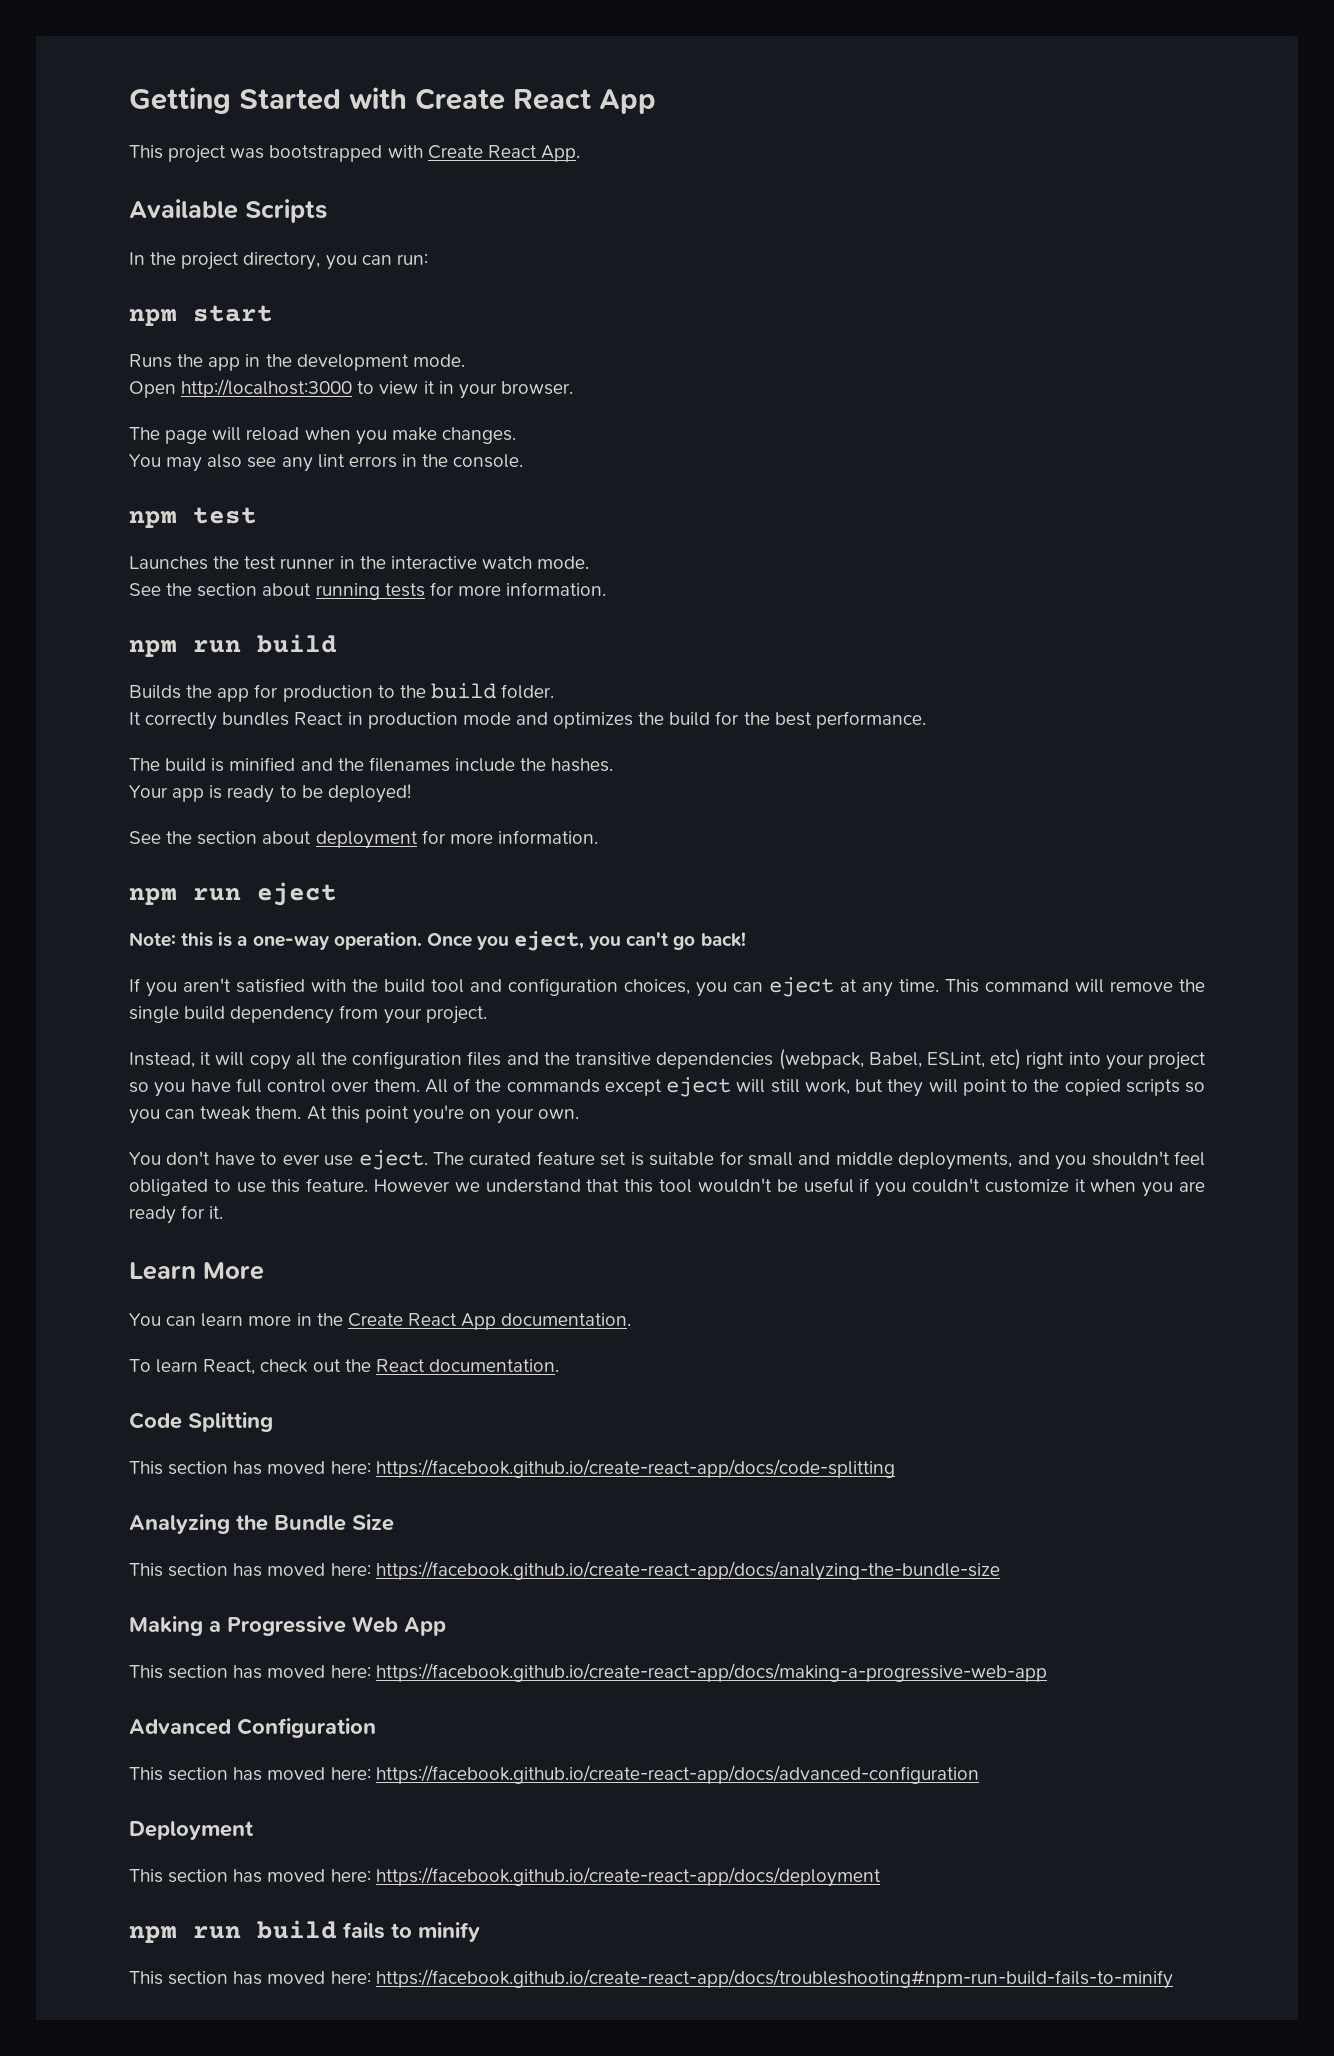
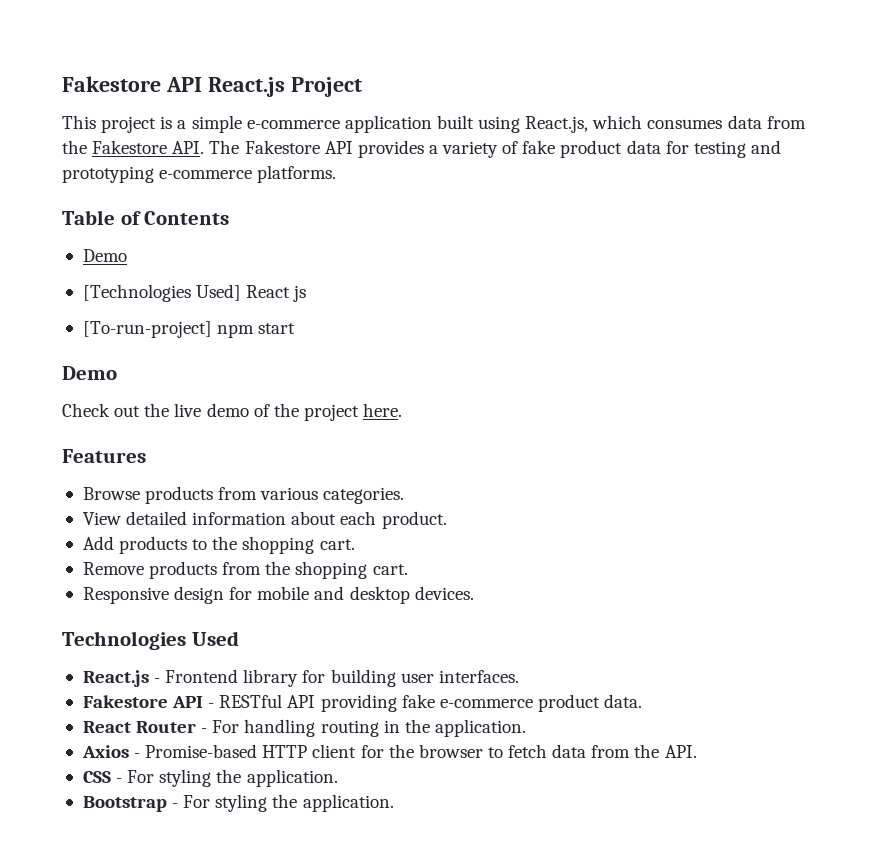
[129,87,656,114] [129,145,580,163] [129,199,327,223] [129,252,428,270] [129,305,273,326] [129,354,465,371] [129,379,573,399] [129,427,516,445] [129,454,524,472] [129,507,257,528] [129,556,590,570] [129,582,607,600] [129,634,337,657] [129,683,555,702] [129,711,926,730] [129,757,614,772] [129,784,411,803] [129,830,598,849] [129,882,337,906] [129,931,746,951] [129,977,1205,997] [129,1005,487,1024] [129,1049,1206,1070] [129,1077,1205,1097] [129,1105,580,1124] [129,1150,1206,1170] [129,1178,1206,1197] [129,1205,224,1224] [129,1262,264,1280] [129,1313,632,1330] [129,1359,559,1375] [129,1412,273,1432] [129,1459,895,1478] [129,1514,394,1534] [129,1561,1000,1581] [129,1616,446,1636] [129,1663,1047,1682] [129,1718,376,1738] [129,1765,979,1784] [129,1821,254,1840] [129,1867,881,1887] [129,1920,480,1943] [129,1969,1173,1989] Getting Started with Create React App // This project was bootstrapped with Create React App. // Available Scripts // In the project directory, you can run: // npm start // Runs the app in the development mode. // Open http://localhost:3000 to view it in your browser. // The page will reload when you make changes. // You may also see any lint errors in the console. // npm test // Launches the test runner in the interactive watch mode. // See the section about running tests for more information. // npm run build // Builds the app for production to the build folder. // It correctly bundles React in production mode and optimizes the build for the best performance. // The build is minified and the filenames include the hashes. // Your app is ready to be deployed! // See the section about deployment for more information. // npm run eject // Note: this is a one-way operation. Once you eject, you can't go back! // If you aren't satisfied with the build tool and configuration choices, you can eject at any time. This command will remove the single build dependency from your project. // Instead, it will copy all the configuration files and the transitive dependencies (webpack, Babel, ESLint, etc) right into your project so you have full control over them. All of the commands except eject will still work, but they will point to the copied scripts so you can tweak them. At this point you're on your own. // You don't have to ever use eject. The curated feature set is suitable for small and middle deployments, and you shouldn't feel obligated to use this feature. However we understand that this tool wouldn't be useful if you couldn't customize it when you are ready for it. // Learn More // You can learn more in the Create React App documentation. // To learn React, check out the React documentation. // Code Splitting // This section has moved here: https://facebook.github.io/create-react-app/docs/code-splitting // Analyzing the Bundle Size // This section has moved here: https://facebook.github.io/create-react-app/docs/analyzing-the-bundle-size // Making a Progressive Web App // This section has moved here: https://facebook.github.io/create-react-app/docs/making-a-progressive-web-app // Advanced Configuration // This section has moved here: https://facebook.github.io/create-react-app/docs/advanced-configuration // Deployment // This section has moved here: https://facebook.github.io/create-react-app/docs/deployment // npm run build fails to minify // This section has moved here: https://facebook.github.io/create-react-app/docs/troubleshooting#npm-run-build-fails-to-minify -> [62,76,362,97] [62,115,806,133] [62,140,781,158] [62,165,337,183] [62,210,230,225] [82,249,127,262] [82,284,307,302] [82,321,296,338] [62,366,117,380] [62,403,403,421] [62,449,146,463] [82,486,405,504] [82,511,447,529] [82,536,355,554] [82,561,408,579] [82,586,474,604] [62,631,239,650] [82,669,519,687] [82,694,643,712] [82,719,526,737] [81,744,697,758] [82,769,338,787] [82,794,394,812] Fakestore API React.js Project // This project is a simple e-commerce application built using React.js, which consumes data from the Fakestore API. The Fakestore API provides a variety of fake product data for testing and prototyping e-commerce platforms. // Table of Contents // Demo // [Technologies Used] React js // [To-run-project] npm start // Demo // Check out the live demo of the project here. // Features // Browse products from various categories. // View detailed information about each product. // Add products to the shopping cart. // Remove products from the shopping cart. // Responsive design for mobile and desktop devices. // Technologies Used // React.js - Frontend library for building user interfaces. // Fakestore API - RESTful API providing fake e-commerce product data. // React Router - For handling routing in the application. // Axios - Promise-based HTTP client for the browser to fetch data from the API. // CSS - For styling the application. // Bootstrap - For styling the application.

